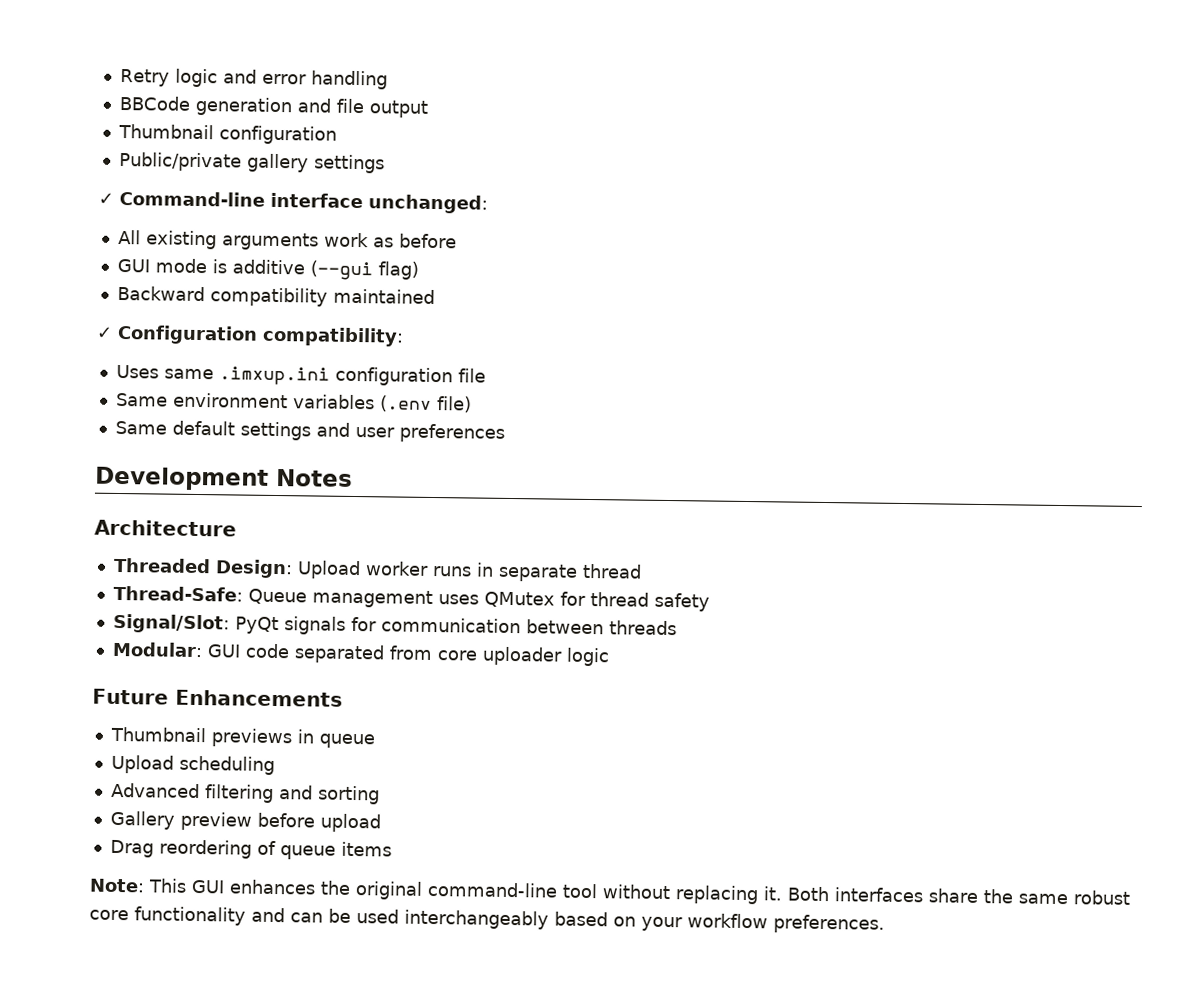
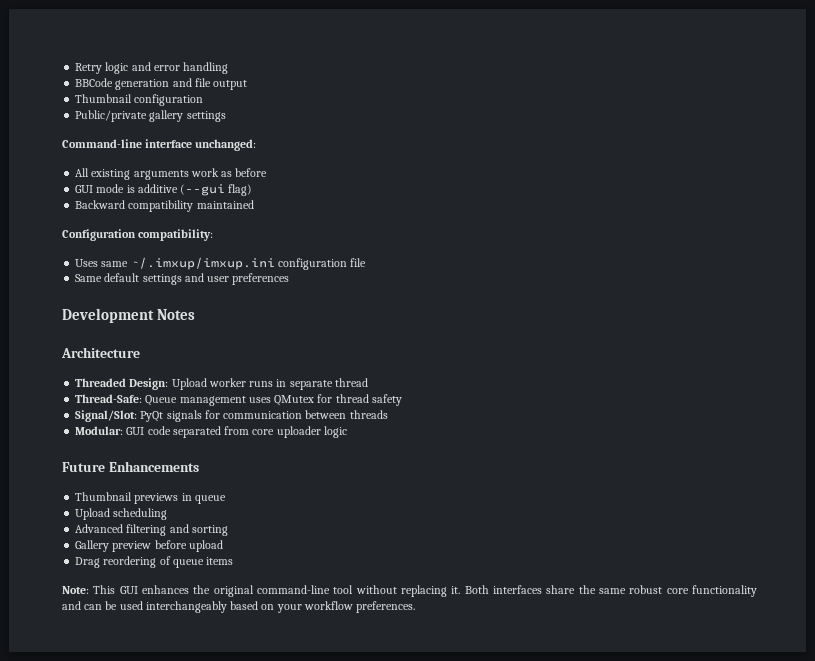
[98,192,114,205] ✓ -> (226, 116) none
[96,326,113,339] ✓ -> (254, 204) none
[218,366,330,386] .imxup.ini -> [130,257,275,270] ~/.imxup/imxup.ini
[115,392,472,413] // Same environment variables (.env file) -> (367, 262) none

